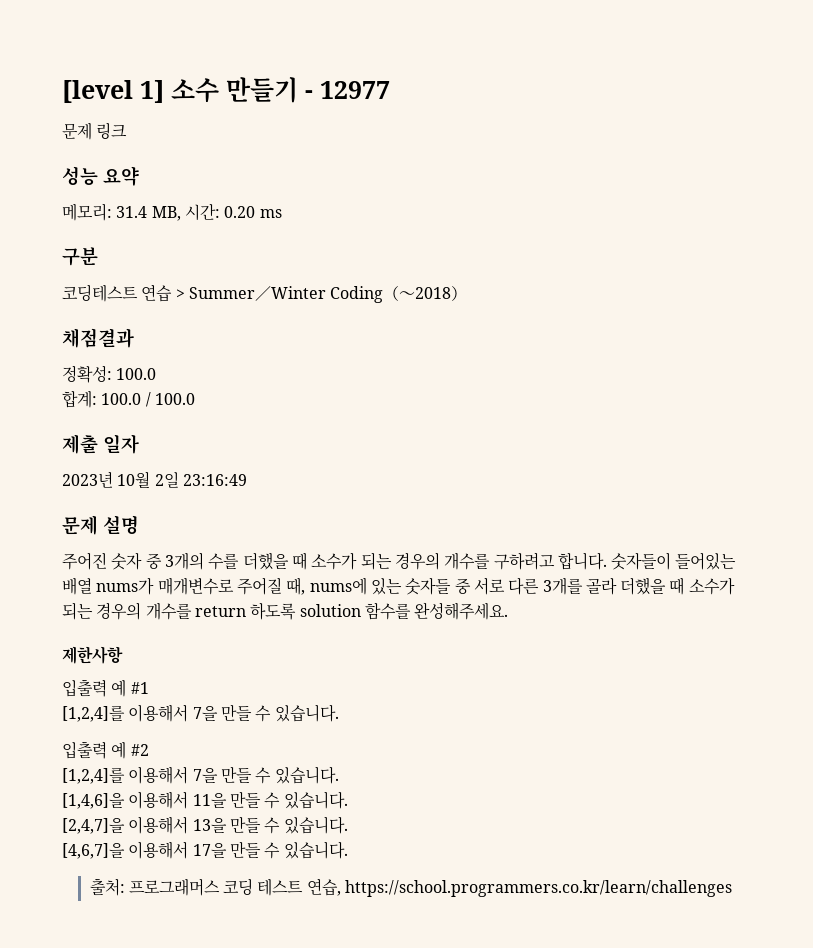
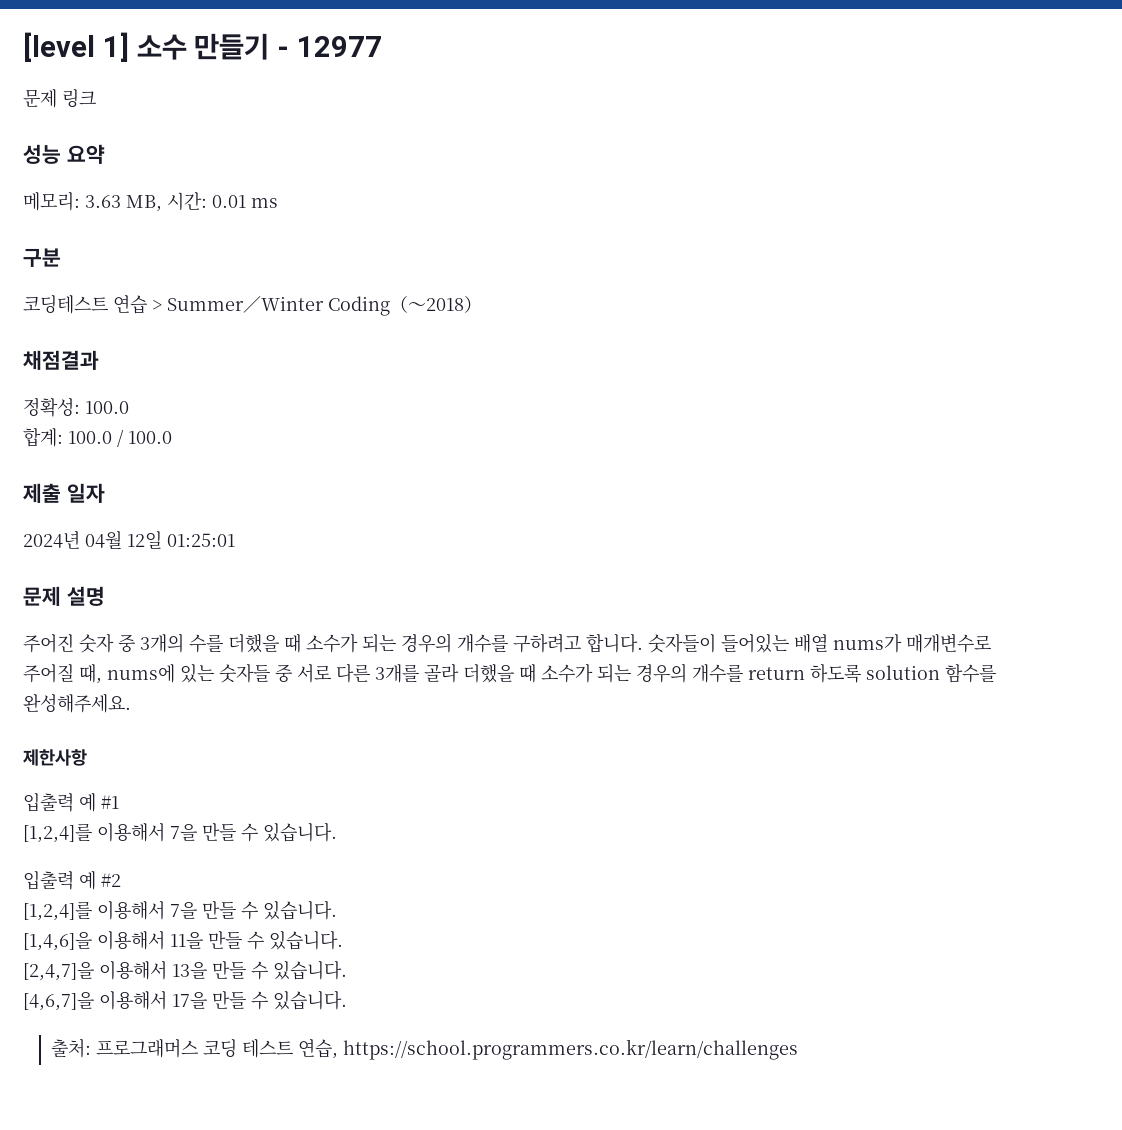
[116,206,148,218] 31.4 -> [85,195,121,208] 3.63
[224,206,256,218] 0.20 -> [212,195,246,208] 0.01
[62,471,247,488] 2023년 10월 2일 23:16:49 -> [23,530,235,549] 2024년 04월 12일 01:25:01

